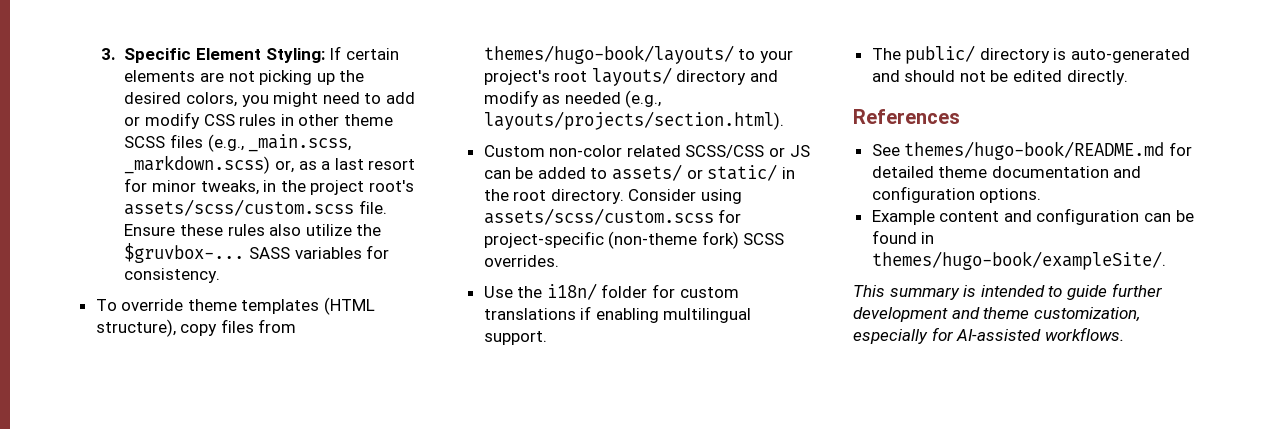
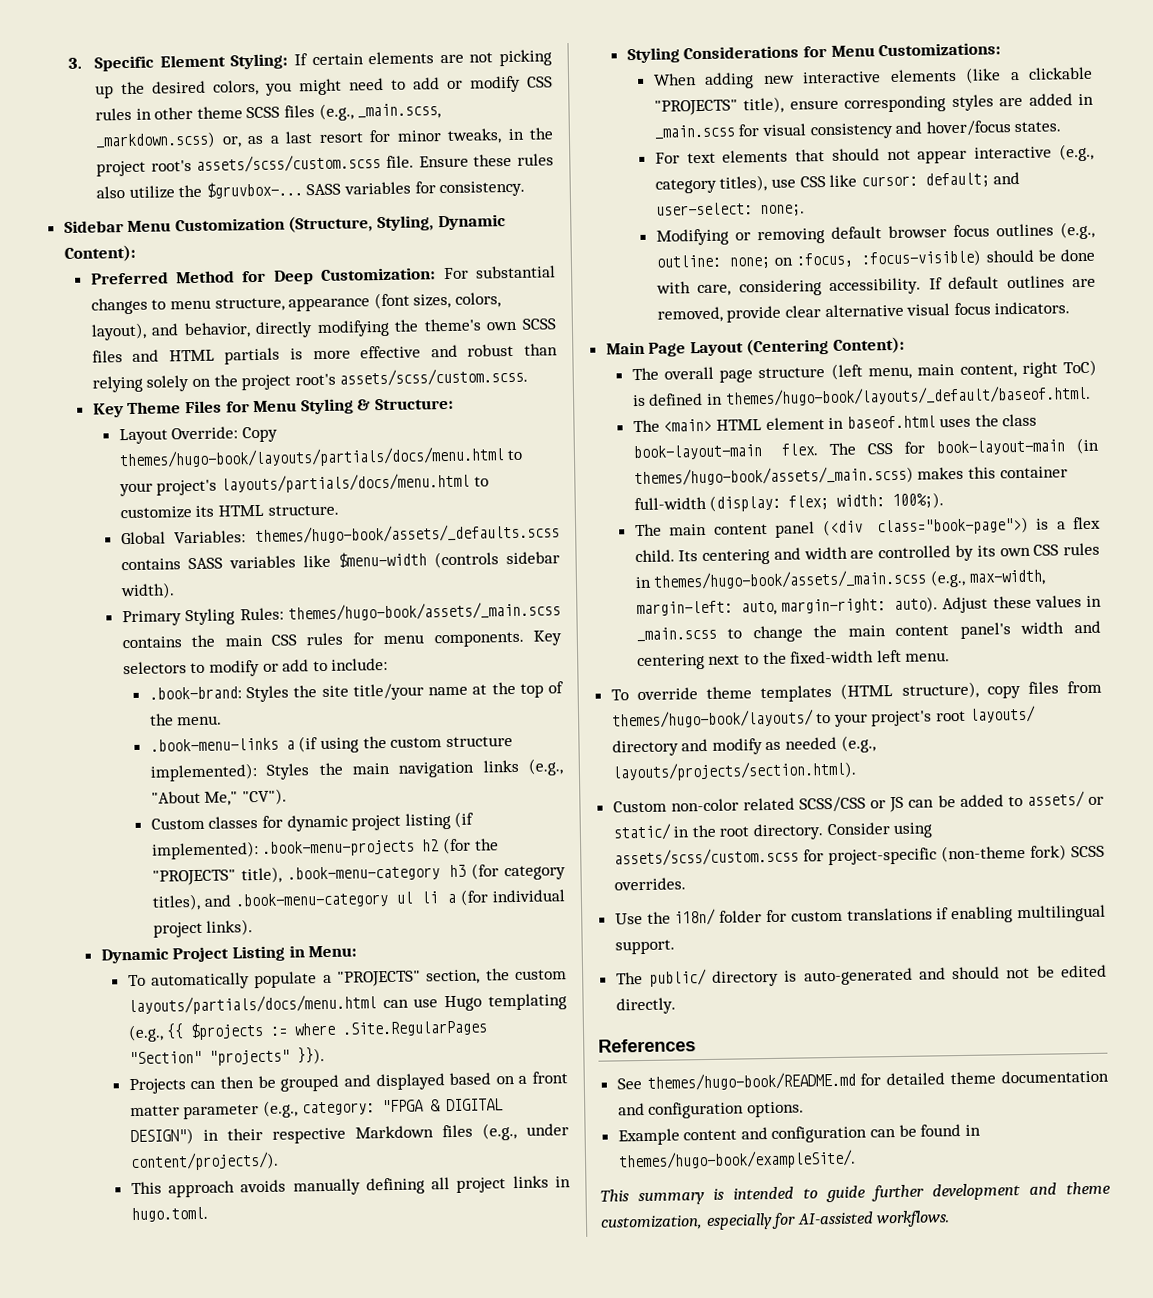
(221, 275) none -> [63,214,506,234] [63,244,136,263] [90,265,556,285] [90,292,501,315] [90,318,556,341] [91,343,558,365] [91,367,529,393] [92,397,454,418] [118,426,278,445] [118,446,524,470] [118,472,489,497] [119,504,339,520] [120,523,560,545] [120,551,560,571] [119,582,175,600] [121,601,561,627] [121,630,562,649] [122,657,389,677] [148,681,564,703] [148,713,223,726] [149,735,513,754] [149,758,563,782] [150,788,287,806] [150,811,475,832] [150,837,499,860] [151,863,566,886] [151,889,565,911] [152,919,254,938] [100,945,358,964] [127,968,567,990] [127,993,567,1016] [127,1020,489,1043] [128,1047,325,1066] [128,1071,568,1095] [129,1098,504,1120] [129,1123,569,1146] [129,1151,279,1172] [130,1175,571,1198] [130,1206,208,1223] [626,42,1002,64] [652,66,1093,89] [653,93,1094,116] [653,120,1062,140] [654,143,1094,164] [654,171,1021,194] [655,202,805,217] [655,221,1095,246] [655,248,1095,269] [655,275,1096,297] [656,301,1071,323] [605,336,906,357] [631,359,1097,383] [632,384,1091,407] [632,413,1038,433] [632,437,1099,461] [633,465,1068,488] [633,492,945,512] [634,516,1101,538] [634,542,1100,566] [634,569,1046,590] [635,595,1102,617] [635,620,1101,643] [636,649,951,671] // Sidebar Menu Customization (Structure, Styling, Dynamic Content): // Preferred Method for Deep Customization: For substantial changes to menu structure, appearance (font sizes, colors, layout), and behavior, directly modifying the theme's own SCSS files and HTML partials is more effective and robust than relying solely on the project root's assets/scss/custom.scss. // Key Theme Files for Menu Styling & Structure: // Layout Override: Copy themes/hugo-book/layouts/partials/docs/menu.html to your project's layouts/partials/docs/menu.html to customize its HTML structure. // Global Variables: themes/hugo-book/assets/_defaults.scss contains SASS variables like $menu-width (controls sidebar width). // Primary Styling Rules: themes/hugo-book/assets/_main.scss contains the main CSS rules for menu components. Key selectors to modify or add to include: // .book-brand: Styles the site title/your name at the top of the menu. // .book-menu-links a (if using the custom structure implemented): Styles the main navigation links (e.g., "About Me," "CV"). // Custom classes for dynamic project listing (if implemented): .book-menu-projects h2 (for the "PROJECTS" title), .book-menu-category h3 (for category titles), and .book-menu-category ul li a (for individual project links). // Dynamic Project Listing in Menu: // To automatically populate a "PROJECTS" section, the custom layouts/partials/docs/menu.html can use Hugo templating (e.g., {{ $projects := where .Site.RegularPages "Section" "projects" }}). // Projects can then be grouped and displayed based on a front matter parameter (e.g., category: "FPGA & DIGITAL DESIGN") in their respective Markdown files (e.g., under content/projects/). // This approach avoids manually defining all project links in hugo.toml. // Styling Considerations for Menu Customizations: // When adding new interactive elements (like a clickable "PROJECTS" title), ensure corresponding styles are added in _main.scss for visual consistency and hover/focus states. // For text elements that should not appear interactive (e.g., category titles), use CSS like cursor: default; and user-select: none;. // Modifying or removing default browser focus outlines (e.g., outline: none; on :focus, :focus-visible) should be done with care, considering accessibility. If default outlines are removed, provide clear alternative visual focus indicators. // Main Page Layout (Centering Content): // The overall page structure (left menu, main content, right ToC) is defined in themes/hugo-book/layouts/_default/baseof.html. // The <main> HTML element in baseof.html uses the class book-layout-main flex. The CSS for book-layout-main (in themes/hugo-book/assets/_main.scss) makes this container full-width (display: flex; width: 100%;). // The main content panel (<div class="book-page">) is a flex child. Its centering and width are controlled by its own CSS rules in themes/hugo-book/assets/_main.scss (e.g., max-width, margin-left: auto, margin-right: auto). Adjust these values in _main.scss to change the main content panel's width and centering next to the fixed-width left menu.

